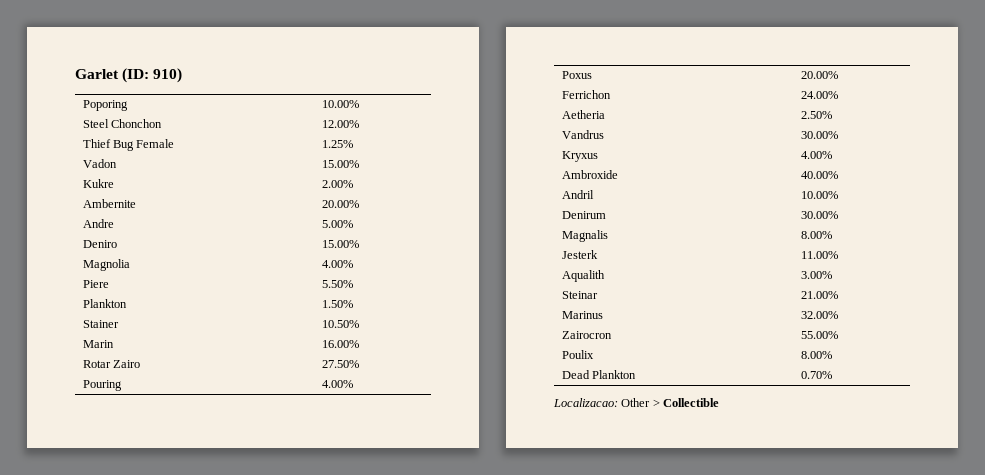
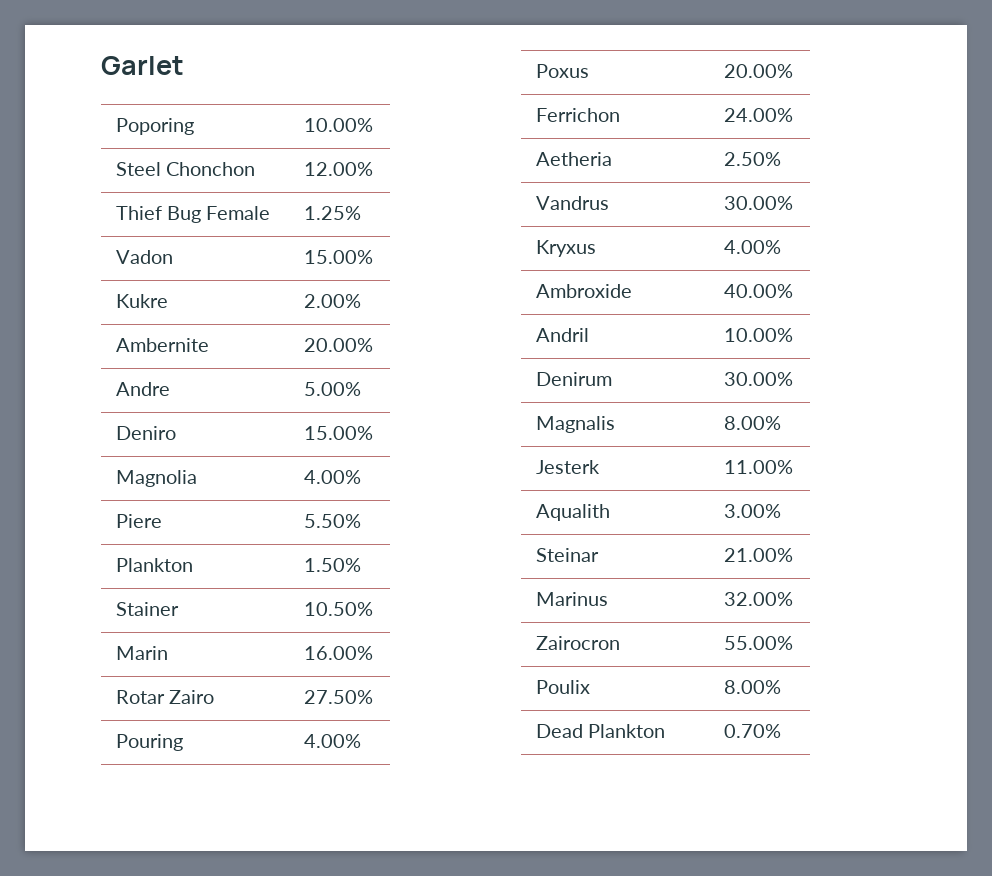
[122,68,183,83] (ID: 910) -> (184, 65) none
[553,398,720,407] // Localizacao: Other > Collectible -> (781, 731) none

